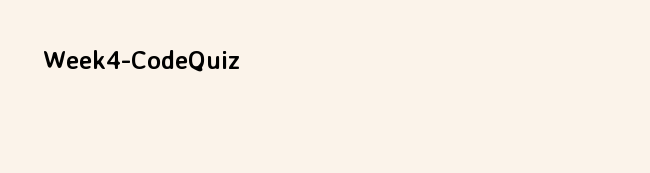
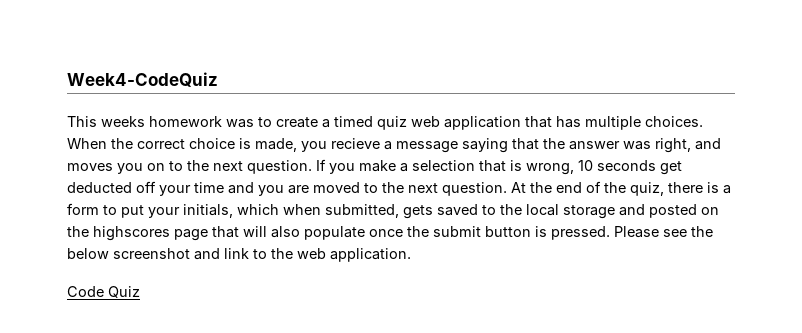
(240, 61) none -> [67,116,703,130] [67,138,721,153] [67,159,682,175] [67,181,731,196] [67,203,719,219] [67,226,713,241] [67,248,411,262] [67,286,140,298] // This weeks homework was to create a timed quiz web application that has multiple choices. When the correct choice is made, you recieve a message saying that the answer was right, and moves you on to the next question. If you make a selection that is wrong, 10 seconds get deducted off your time and you are moved to the next question. At the end of the quiz, there is a form to put your initials, which when submitted, gets saved to the local storage and posted on the highscores page that will also populate once the submit button is pressed. Please see the below screenshot and link to the web application. // Code Quiz

